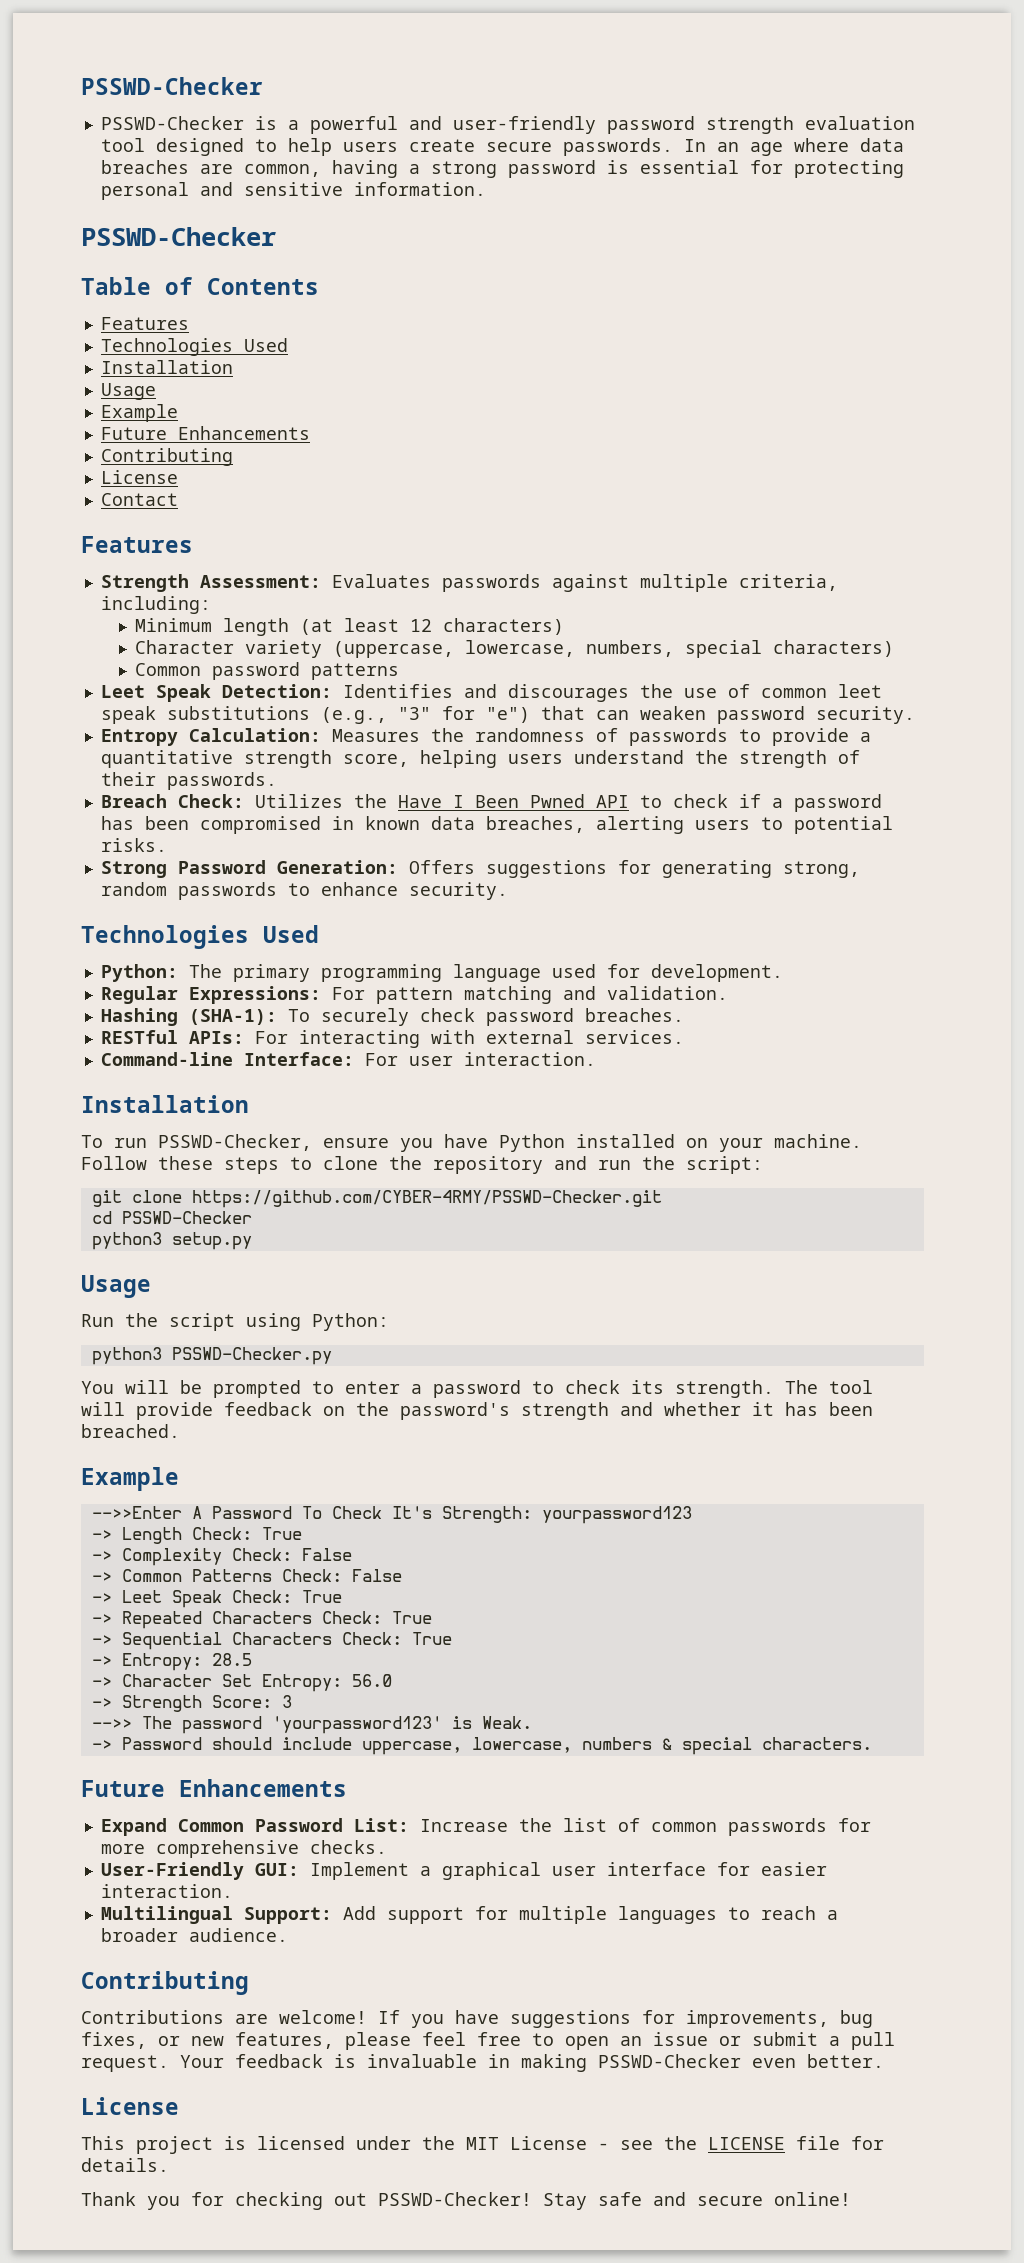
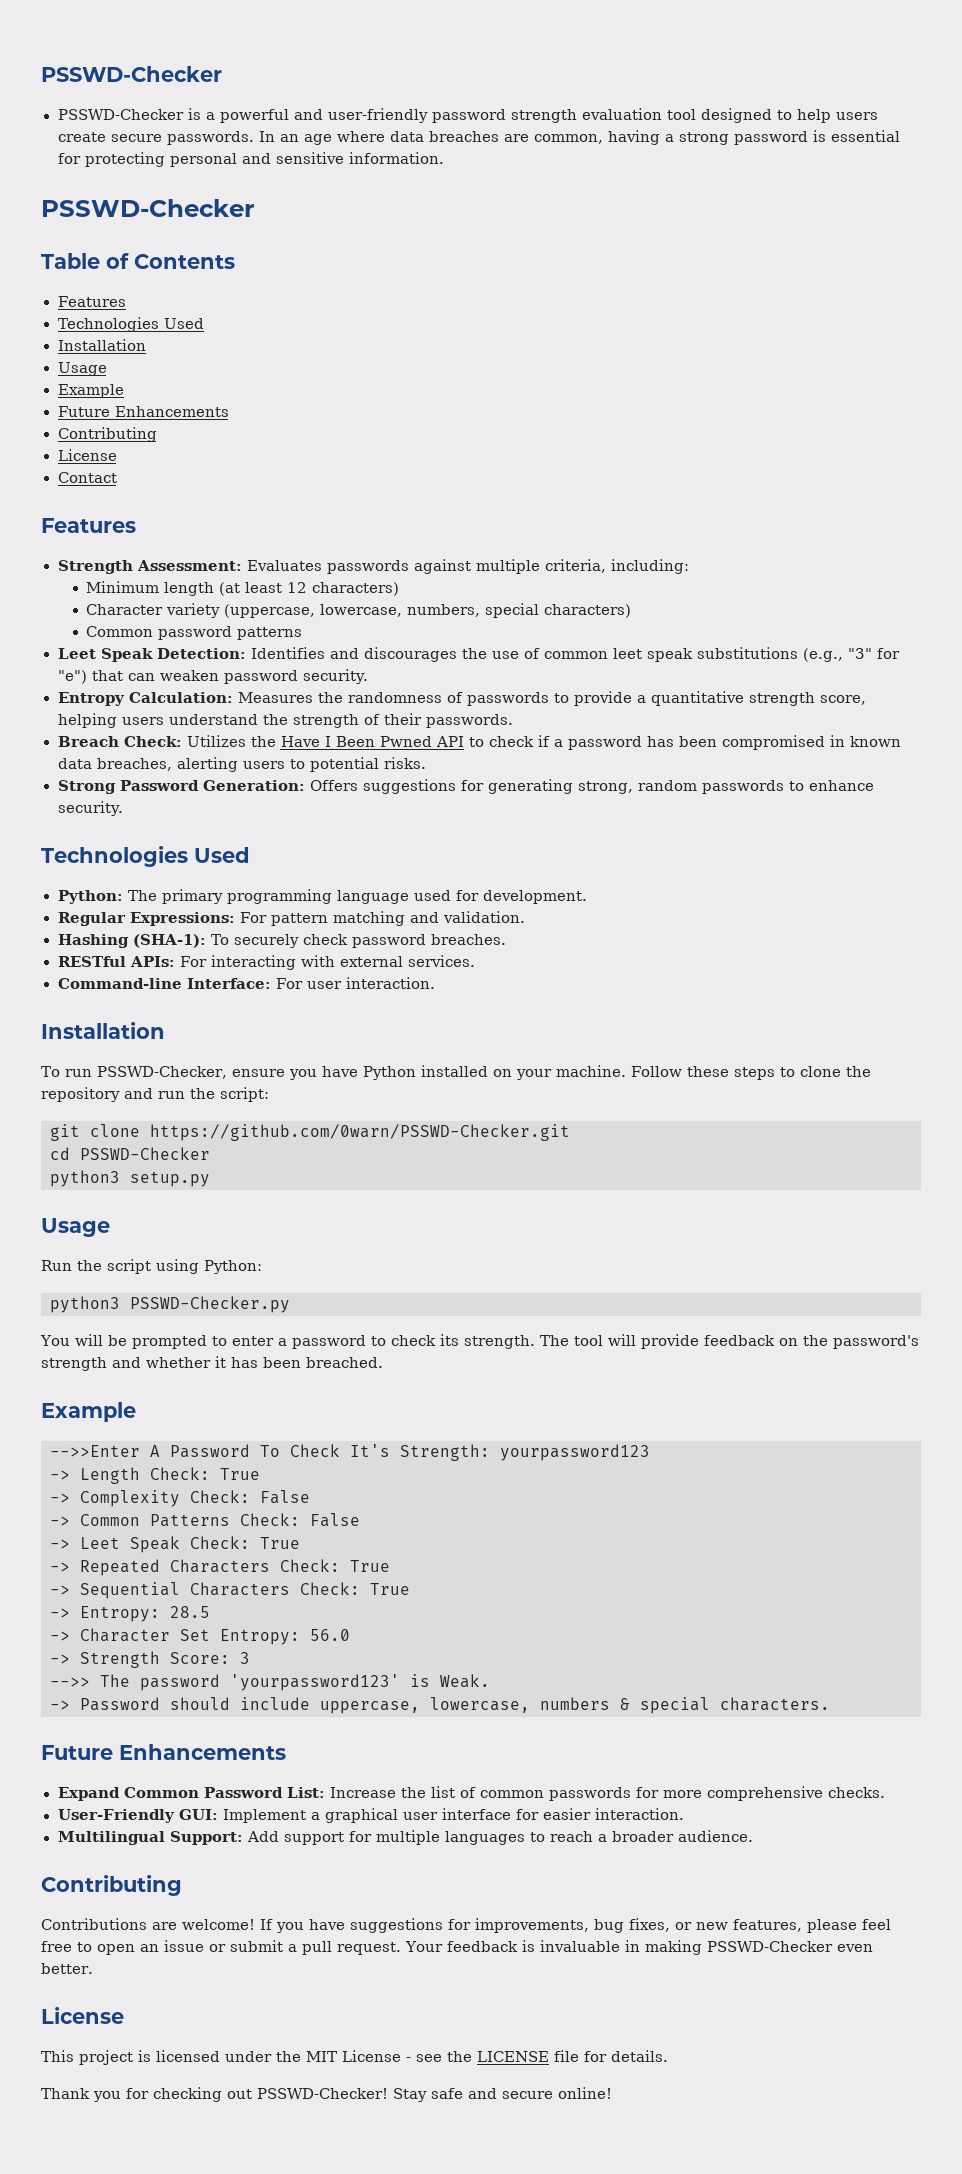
[191,1190,662,1208] https://github.com/CYBER-4RMY/PSSWD-Checker.git -> [150,1124,570,1141] https://github.com/0warn/PSSWD-Checker.git

